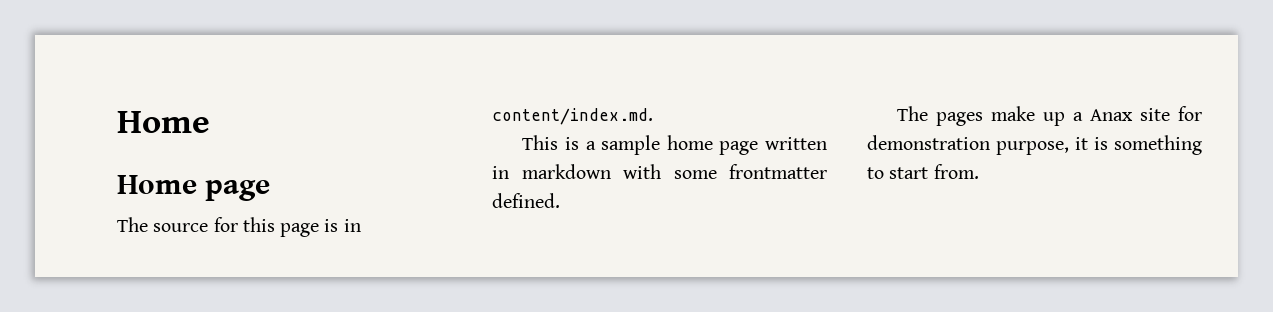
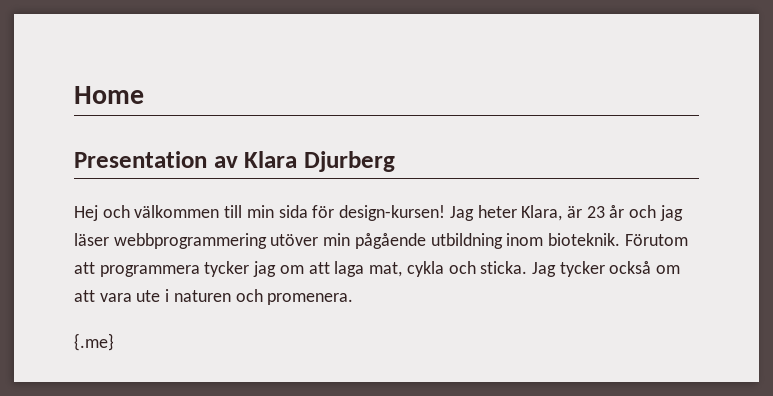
[117,175,271,201] [117,217,361,237] [492,108,653,125] [522,135,827,155] [492,164,827,179] [492,193,560,208] [897,106,1202,126] [867,135,1202,155] [867,164,979,179] Home page // The source for this page is in content/index.md. // This is a sample home page written in markdown with some frontmatter defined. // The pages make up a Anax site for demonstration purpose, it is something to start from. -> [74,151,395,172] [74,205,683,221] [74,233,688,249] [74,261,681,277] [74,289,354,305] [74,333,114,351] Presentation av Klara Djurberg // Hej och välkommen till min sida för design-kursen! Jag heter Klara, är 23 år och jag läser webbprogrammering utöver min pågående utbildning inom bioteknik. Förutom att programmera tycker jag om att laga mat, cykla och sticka. Jag tycker också om att vara ute i naturen och promenera. // {.me}

